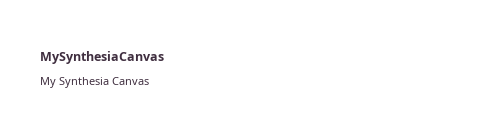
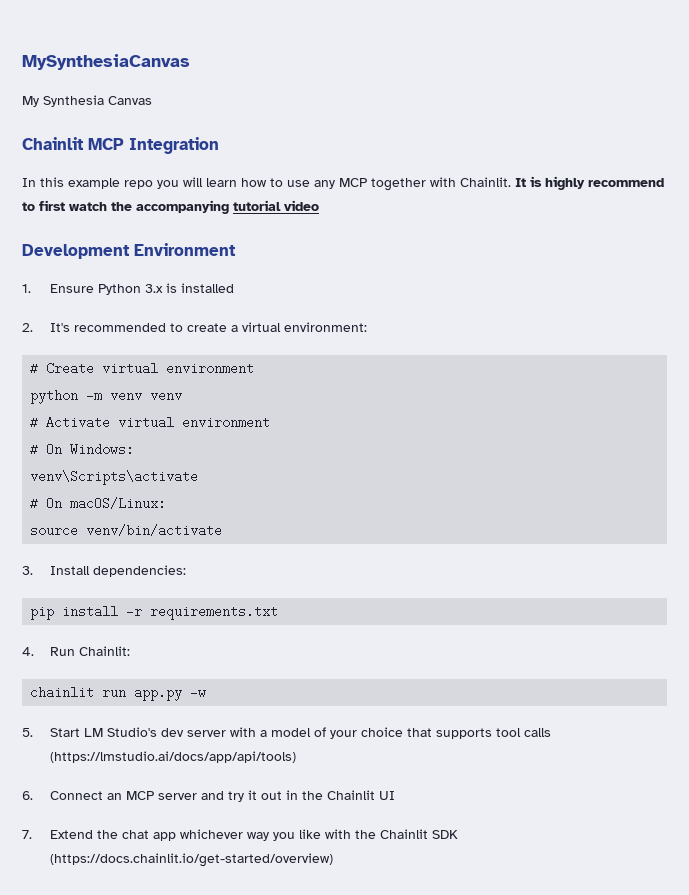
(149, 81) none -> [22,137,219,154] [22,176,664,191] [22,200,319,214] [22,243,236,259] [22,283,234,295] [22,322,367,332] [30,362,255,375] [30,389,183,404] [30,416,271,429] [30,443,135,456] [30,470,199,485] [30,497,167,510] [30,524,223,537] [22,565,186,577] [30,605,279,620] [22,646,130,656] [30,686,207,701] [22,727,551,739] [49,751,296,763] [22,790,395,802] [22,829,458,841] [49,853,333,867] // Chainlit MCP Integration // In this example repo you will learn how to use any MCP together with Chainlit. It is highly recommend to first watch the accompanying tutorial video // Development Environment // 1. Ensure Python 3.x is installed // 2. It's recommended to create a virtual environment: // # Create virtual environment // python -m venv venv // # Activate virtual environment // # On Windows: // venv\Scripts\activate // # On macOS/Linux: // source venv/bin/activate // 3. Install dependencies: // pip install -r requirements.txt // 4. Run Chainlit: // chainlit run app.py -w // 5. Start LM Studio's dev server with a model of your choice that supports tool calls (https://lmstudio.ai/docs/app/api/tools) // 6. Connect an MCP server and try it out in the Chainlit UI // 7. Extend the chat app whichever way you like with the Chainlit SDK (https://docs.chainlit.io/get-started/overview)

